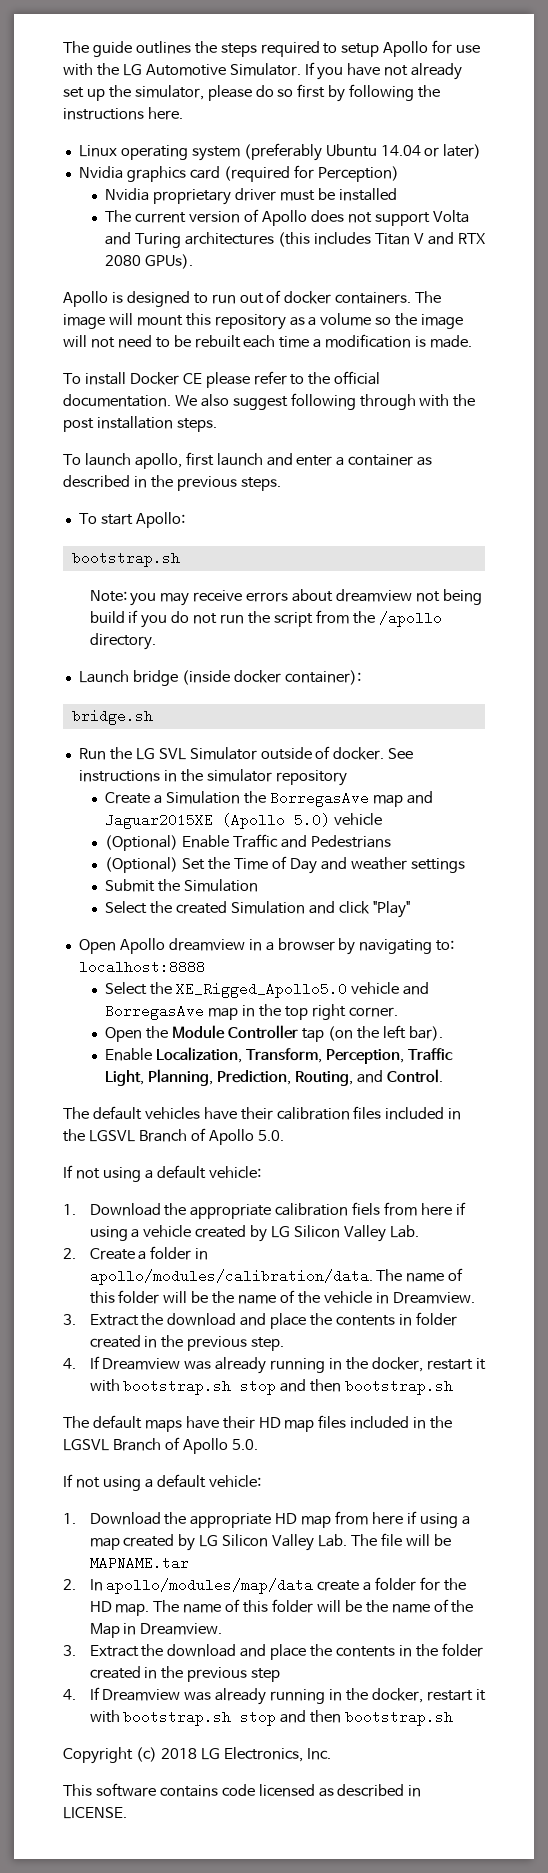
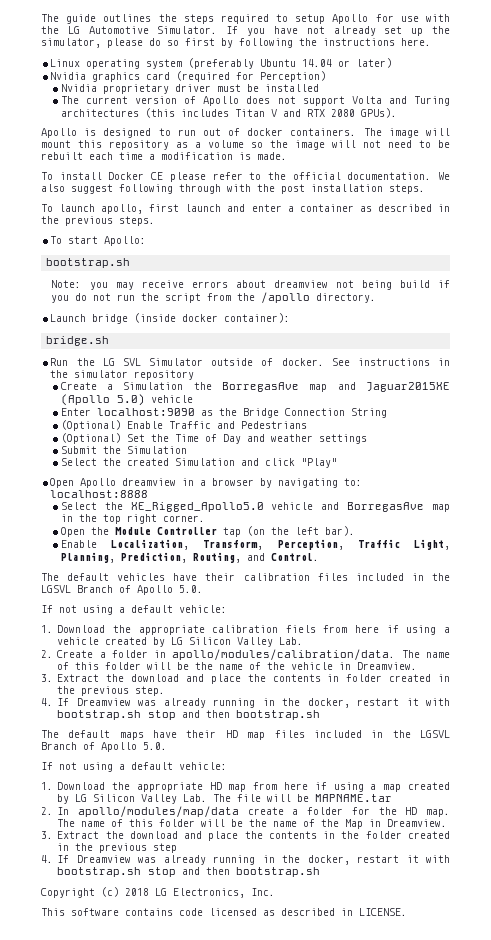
(383, 819) none -> [60,408,387,418] // Enter localhost:9090 as the Bridge Connection String

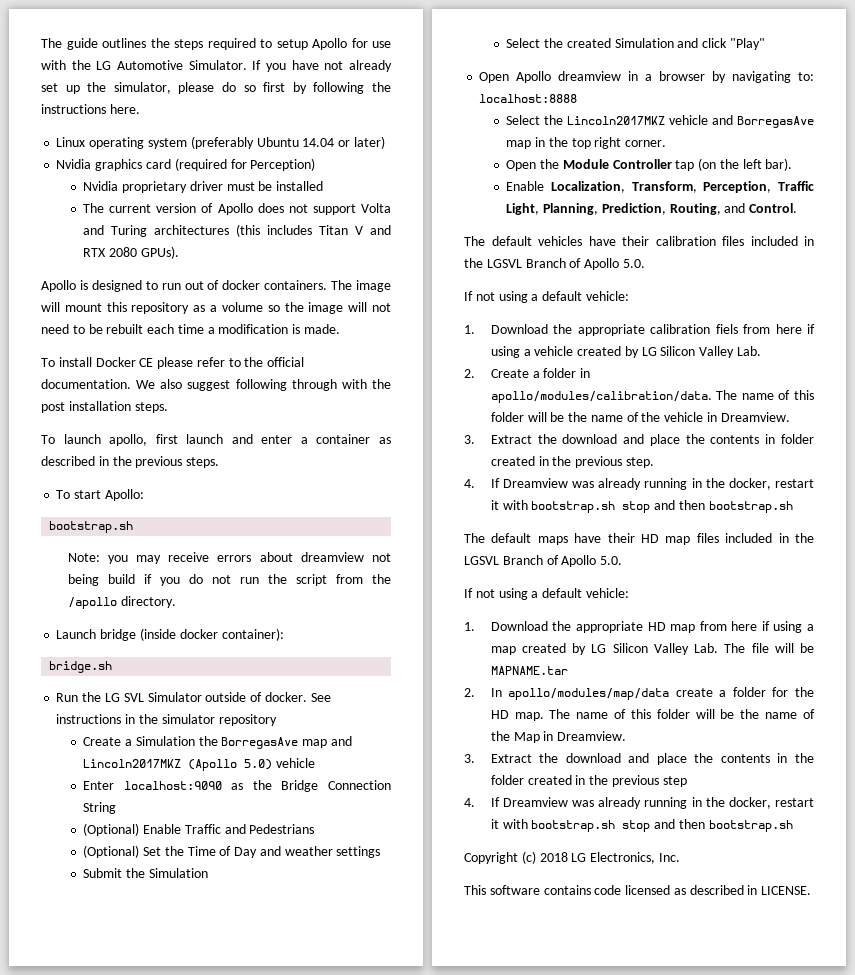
[366,382,450,392] Jaguar2015XE -> [83,759,182,768] Lincoln2017MKZ
[130,502,264,512] XE_Rigged_Apollo5.0 -> [567,116,666,125] Lincoln2017MKZ

